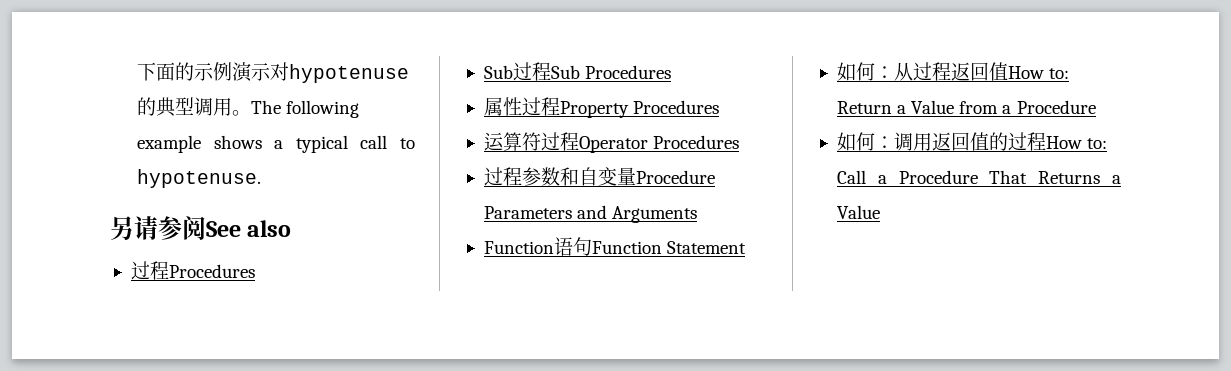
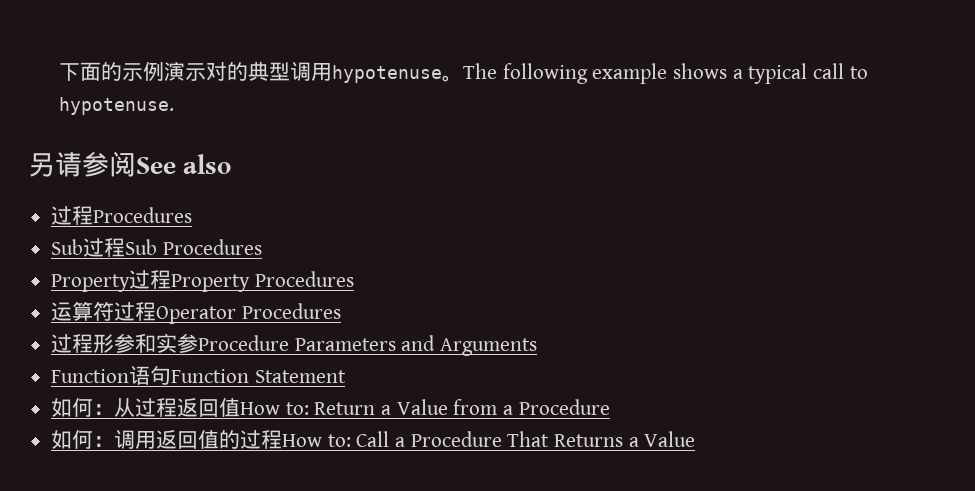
[289,64,410,83] hypotenuse -> (227, 71) none
(233, 107) none -> [331,65,442,83] hypotenuse
[483,97,522,116] 属性 -> [51,274,131,292] Property
[521,167,636,186] 参数和自变量 -> [93,333,199,353] 形参和实参

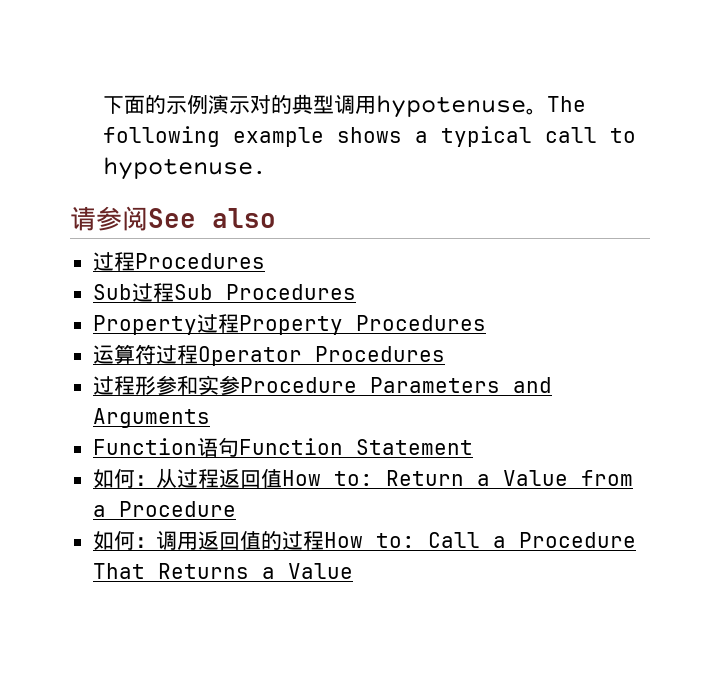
[28,153,55,177] 另 -> (267, 168) none

